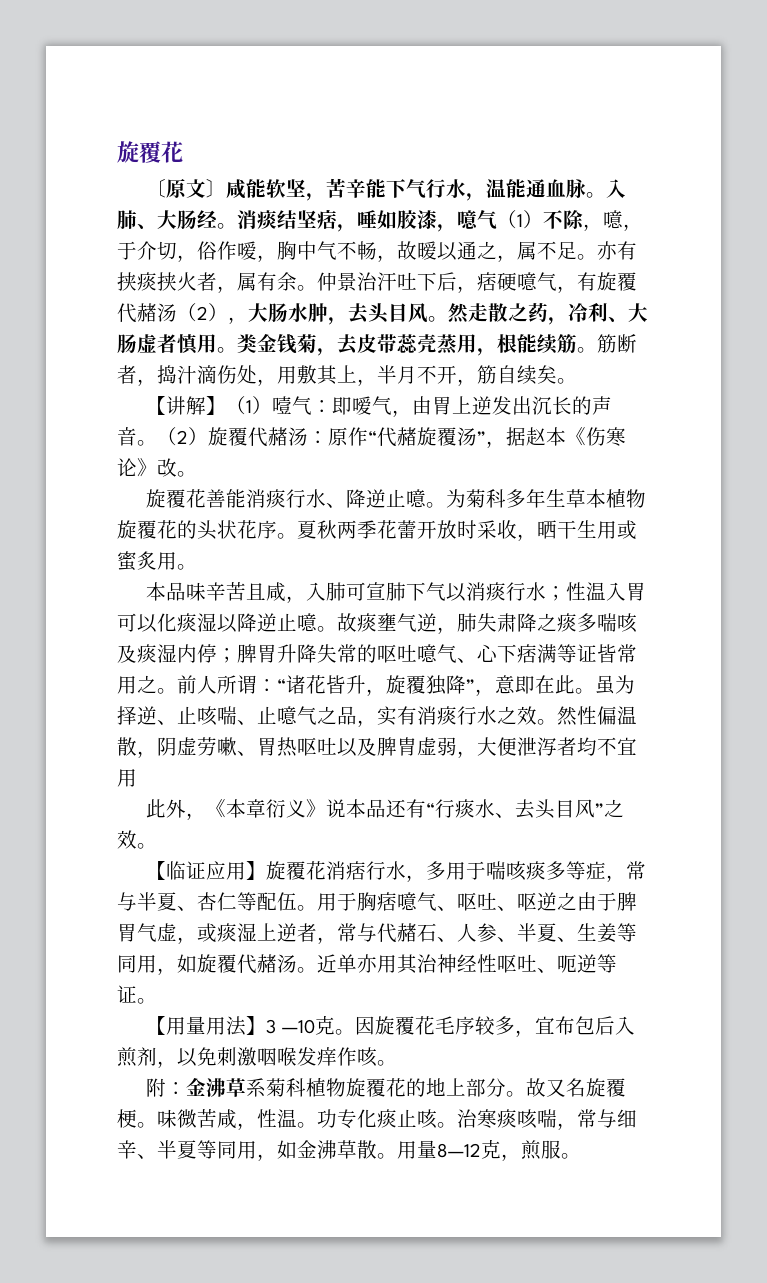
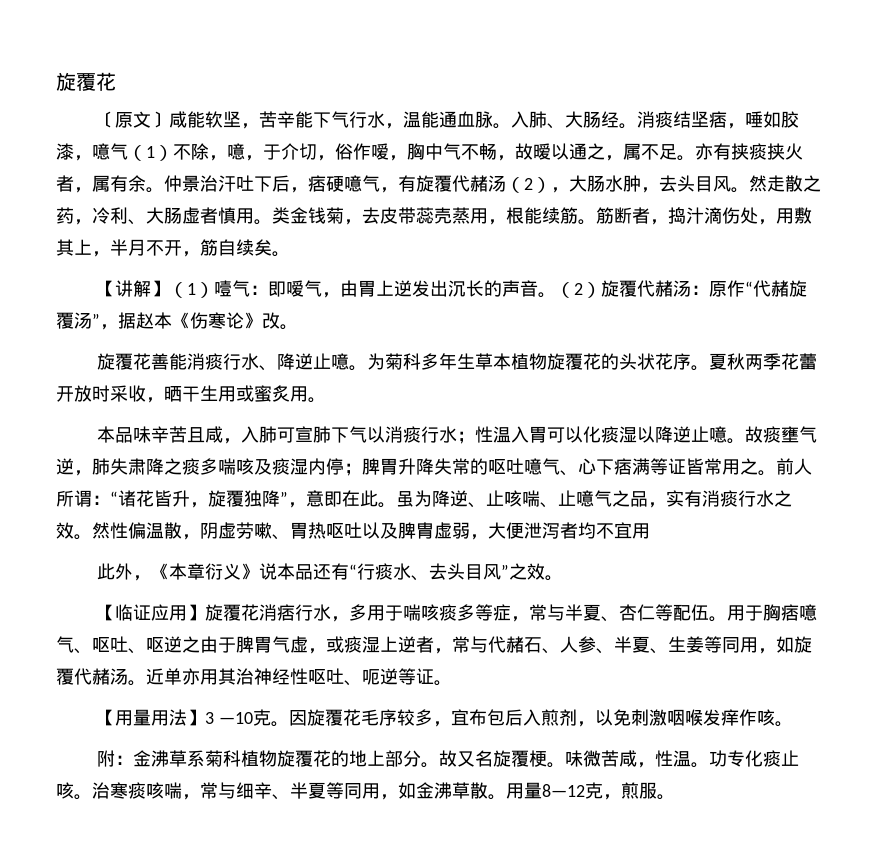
[117,706,137,725] 择 -> [432,490,450,507] 降

